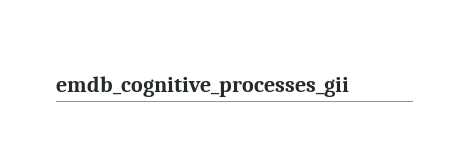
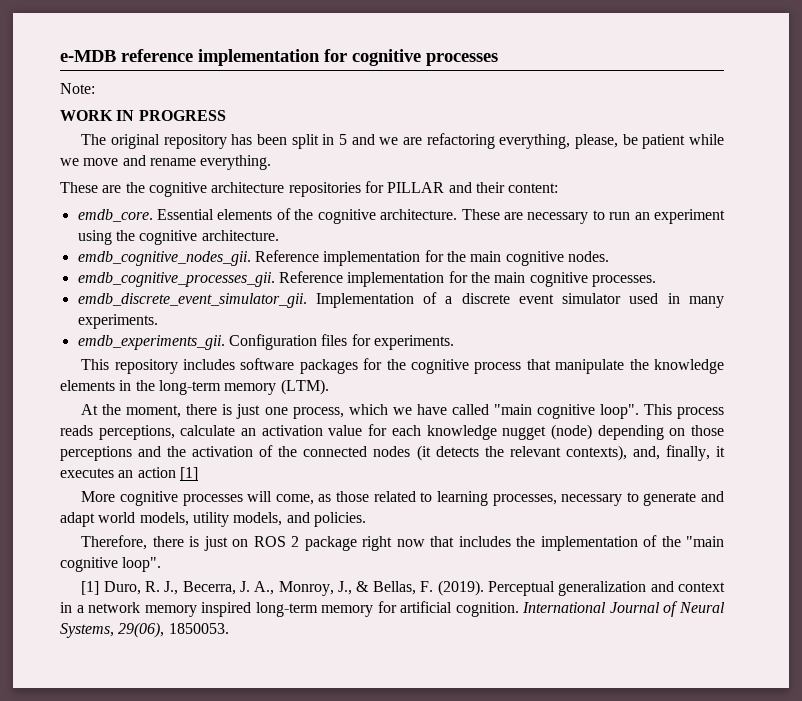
[56,76,349,97] emdb_cognitive_processes_gii -> [60,49,498,66] [60,83,95,94] [60,110,226,121] [81,133,724,149] [60,155,272,170] [60,181,559,197] [77,208,725,224] [77,230,279,245] [77,250,609,266] [77,271,656,287] [77,292,724,308] [77,314,158,329] [77,334,454,350] [81,358,724,374] [60,379,329,395] [81,404,724,419] [60,424,725,440] [60,445,726,461] [60,467,198,481] [81,491,725,506] [60,512,366,527] [81,535,724,551] [60,557,162,572] [81,580,725,596] [60,601,726,617] [60,622,229,638] e-MDB reference implementation for cognitive processes // Note: // WORK IN PROGRESS // The original repository has been split in 5 and we are refactoring everything, please, be patient while we move and rename everything. // These are the cognitive architecture repositories for PILLAR and their content: // emdb_core. Essential elements of the cognitive architecture. These are necessary to run an experiment using the cognitive architecture. // emdb_cognitive_nodes_gii. Reference implementation for the main cognitive nodes. // emdb_cognitive_processes_gii. Reference implementation for the main cognitive processes. // emdb_discrete_event_simulator_gii. Implementation of a discrete event simulator used in many experiments. // emdb_experiments_gii. Configuration files for experiments. // This repository includes software packages for the cognitive process that manipulate the knowledge elements in the long-term memory (LTM). // At the moment, there is just one process, which we have called "main cognitive loop". This process reads perceptions, calculate an activation value for each knowledge nugget (node) depending on those perceptions and the activation of the connected nodes (it detects the relevant contexts), and, finally, it executes an action [1] // More cognitive processes will come, as those related to learning processes, necessary to generate and adapt world models, utility models, and policies. // Therefore, there is just on ROS 2 package right now that includes the implementation of the "main cognitive loop". // [1] Duro, R. J., Becerra, J. A., Monroy, J., & Bellas, F. (2019). Perceptual generalization and context in a network memory inspired long-term memory for artificial cognition. International Journal of Neural Systems, 29(06), 1850053.

